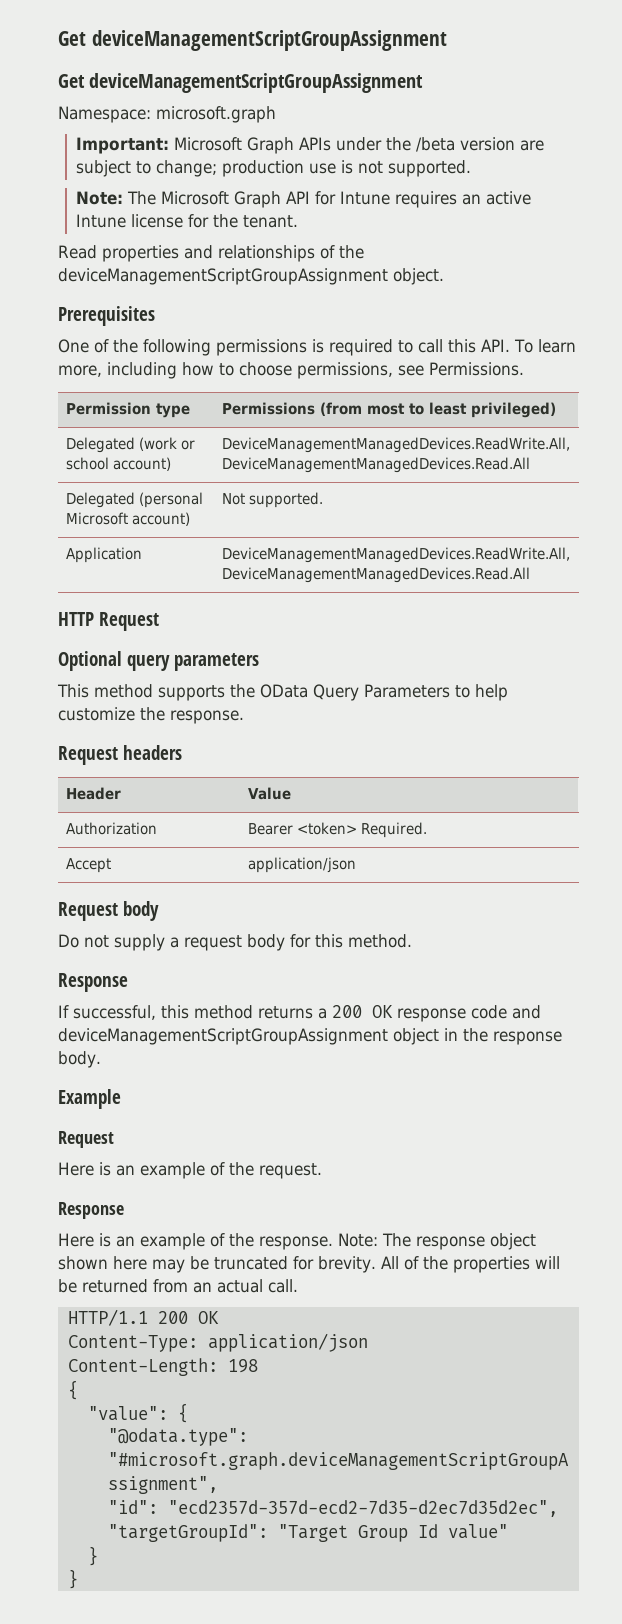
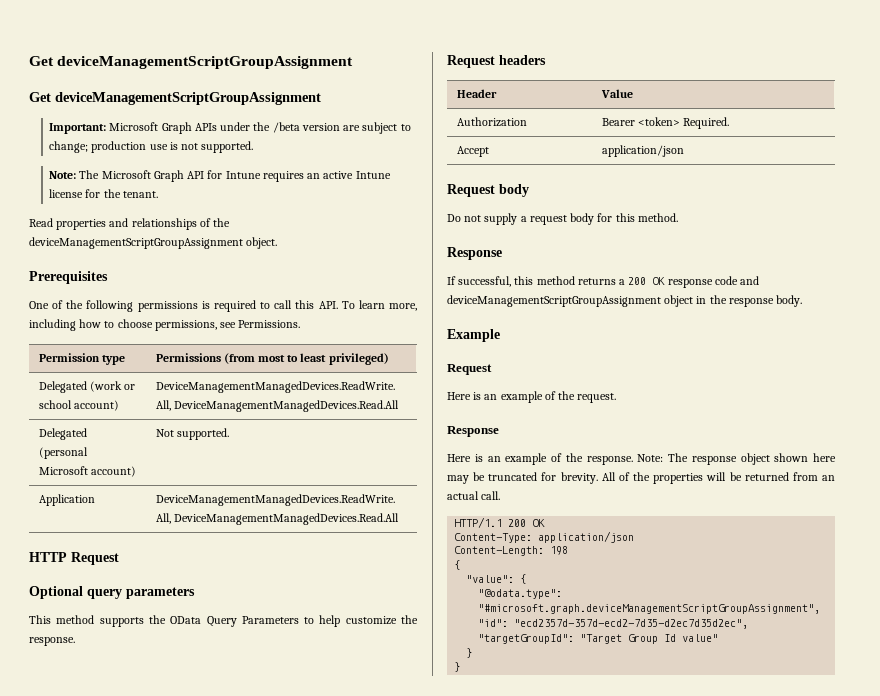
[58,106,276,123] // Namespace: microsoft.graph -> (321, 98) none

